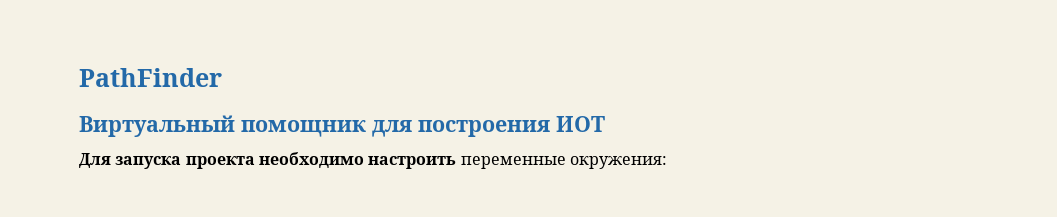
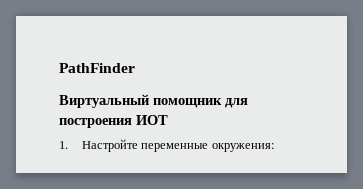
[79,152,457,169] Для запуска проекта необходимо настроить -> [59,139,138,152] 1. Настройте

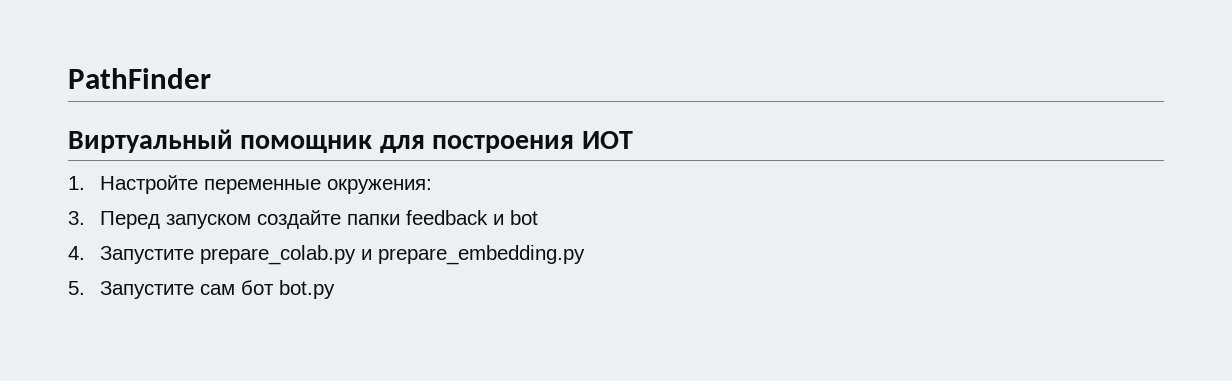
(274, 147) none -> [68,210,538,229] [68,245,585,265] [68,280,335,299] // 3. Перед запуском создайте папки feedback и bot // 4. Запустите prepare_colab.py и prepare_embedding.py // 5. Запустите сам бот bot.py

